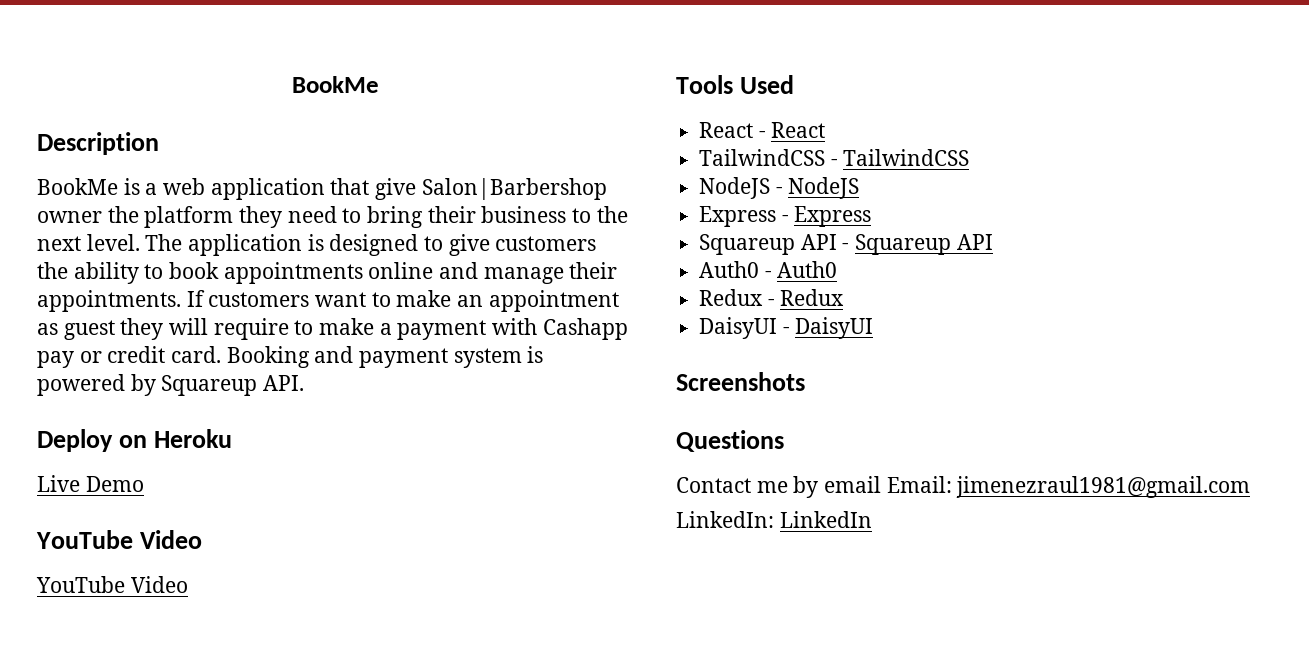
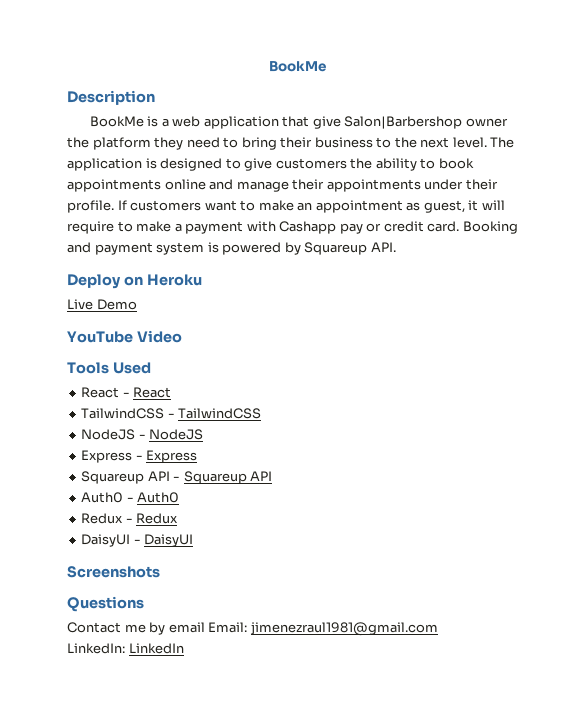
[37,290,181,312] appointments. -> [326,179,498,192] [67,200,114,213] appointments under their profile.
[63,318,164,340] guest they -> [423,200,479,213] guest, it
[36,576,188,593] // YouTube Video -> (182, 336) none

